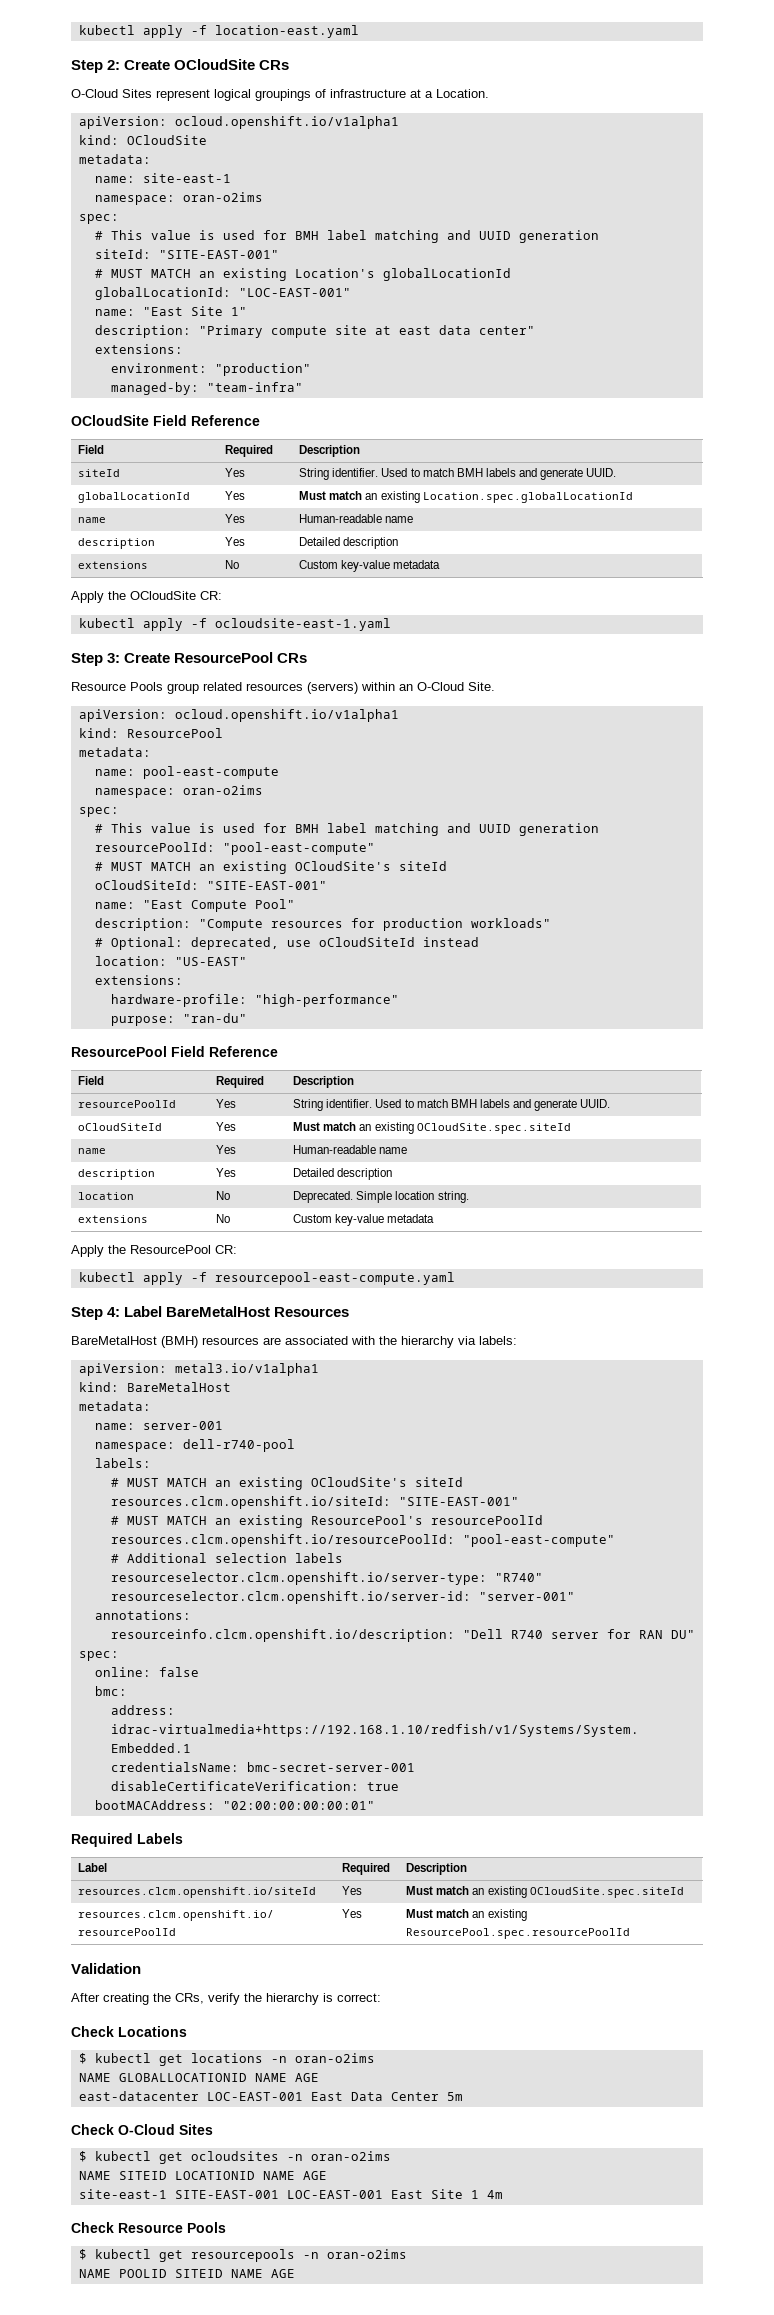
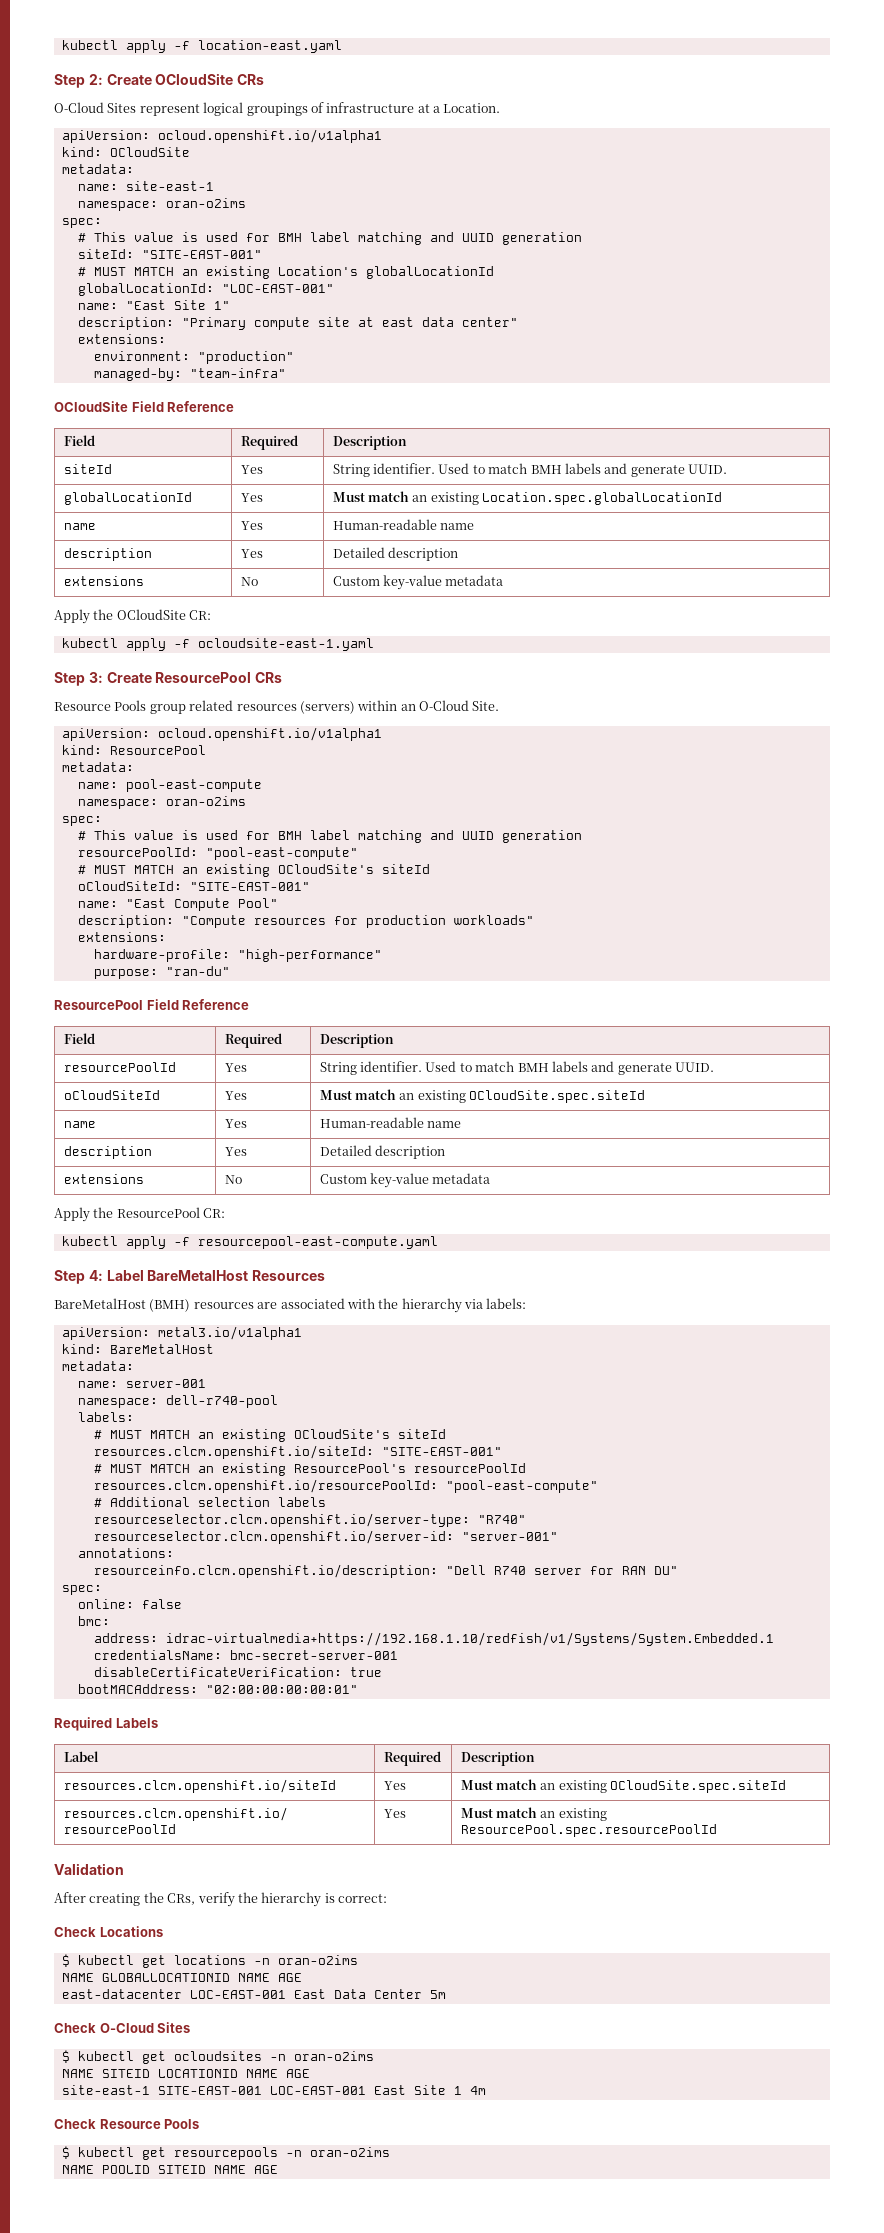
[94,937,479,950] [94,956,247,966] // # Optional: deprecated, use oCloudSiteId instead // location: "US-EAST" -> (534, 920) none
[78,1192,135,1200] [216,1191,231,1200] [293,1191,469,1203] // location | No | Deprecated. Simple location string. -> (446, 1152) none

